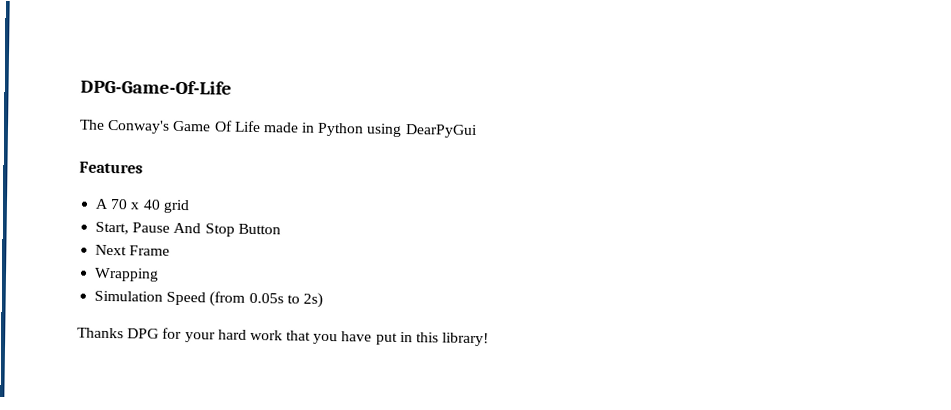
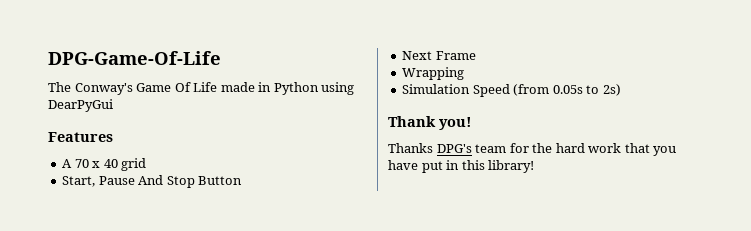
(323, 300) none -> [388,116,472,130] // Thank you!
[127,327,216,343] DPG for your -> [436,143,553,153] DPG's team for the

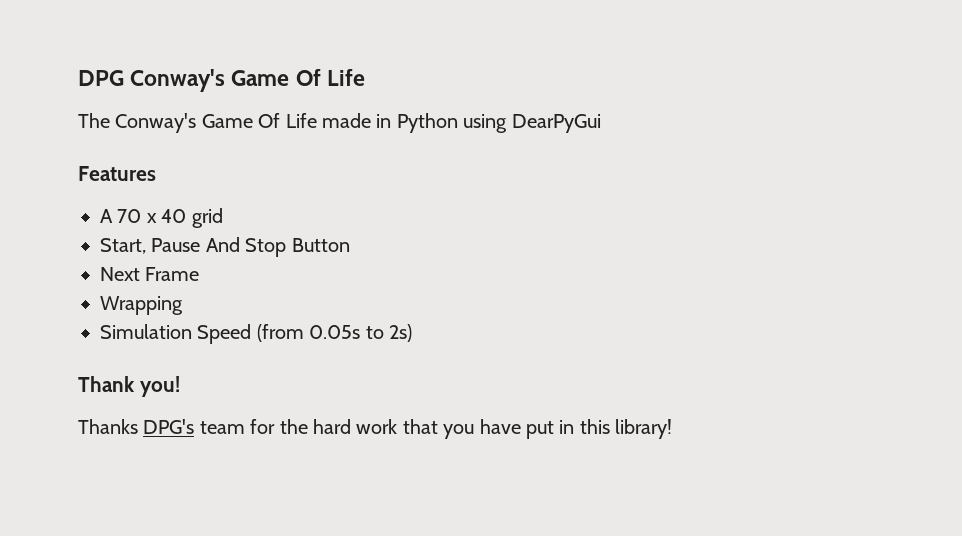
[48,51,221,65] DPG-Game-Of-Life -> [78,69,365,92] DPG Conway's Game Of Life

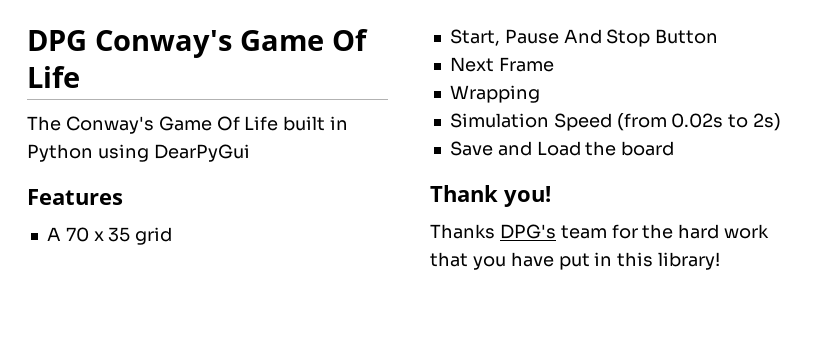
[322,113,371,128] made -> [283,116,326,131] built
[161,209,187,223] 40 -> [108,227,131,242] 35
[309,325,361,339] 0.05s -> [671,113,724,128] 0.02s
(412, 333) none -> [449,141,675,156] // Save and Load the board

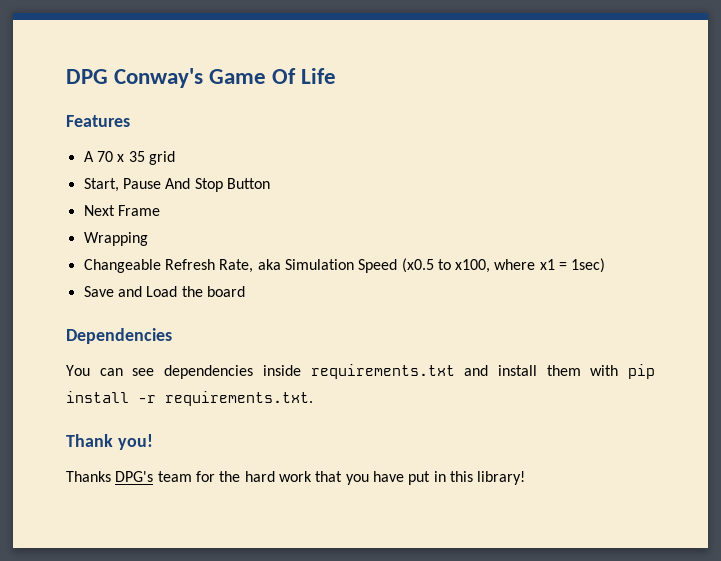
[27,116,349,134] [27,144,250,162] // The Conway's Game Of Life built in Python using DearPyGui -> (337, 76) none
[449,113,782,131] Simulation Speed (from 0.02s to 2s) -> [83,258,606,273] Changeable Refresh Rate, aka Simulation Speed (x0.5 to x100, where x1 = 1sec)
(675, 148) none -> [66,328,172,344] [66,364,655,379] [66,391,313,406] // Dependencies // You can see dependencies inside requirements.txt and install them with pip install -r requirements.txt.

